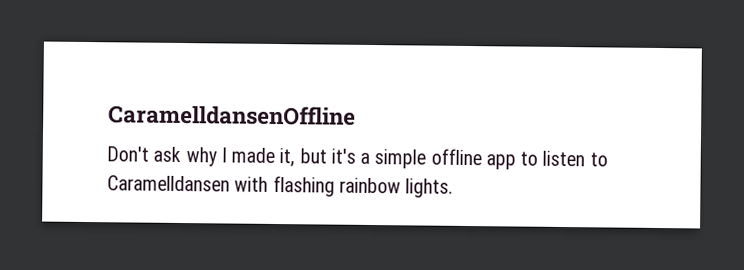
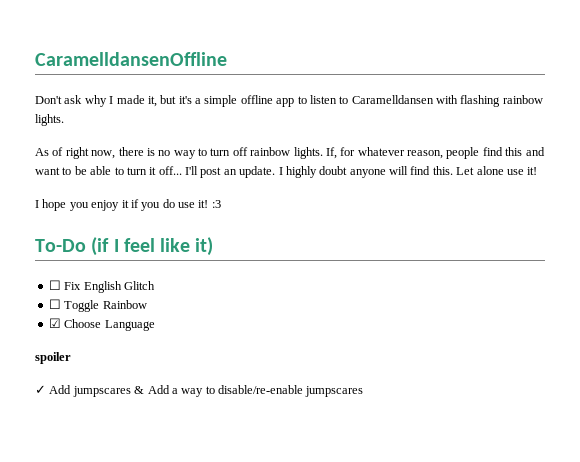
(454, 188) none -> [35,147,545,159] [35,166,538,178] [35,199,221,211] [35,237,214,256] [48,280,155,293] [48,299,147,312] [48,318,155,331] [35,352,71,364] [35,385,364,397] // As of right now, there is no way to turn off rainbow lights. If, for whatever reason, people find this and want to be able to turn it off... I'll post an update. I highly doubt anyone will find this. Let alone use it! // I hope you enjoy it if you do use it! :3 // To-Do (if I feel like it) // ☐ Fix English Glitch // ☐ Toggle Rainbow // ☑ Choose Language // spoiler // ✓ Add jumpscares & Add a way to disable/re-enable jumpscares

